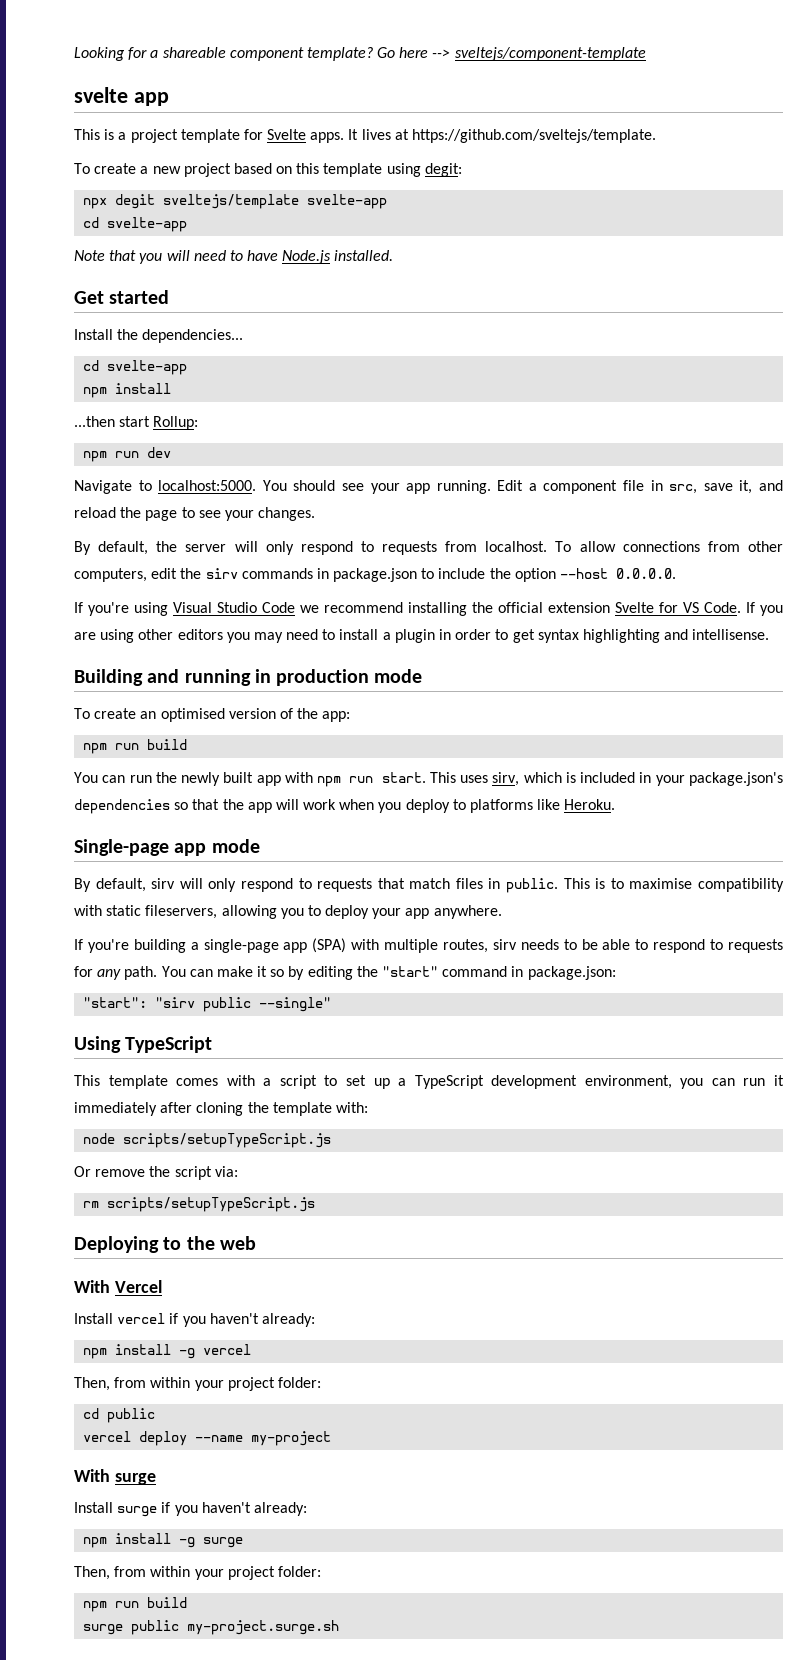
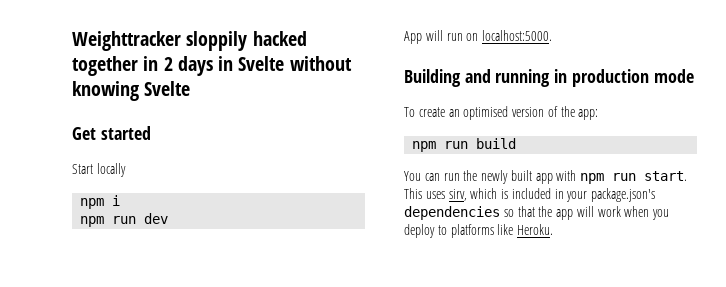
[74,47,646,61] [74,87,169,106] [74,129,657,143] [74,163,462,177] [83,194,388,209] [83,217,188,232] [74,250,394,264] [74,290,170,304] [74,329,244,343] [83,360,188,375] [83,383,172,398] [74,416,199,430] [83,447,172,462] [74,480,783,494] [74,507,316,521] [74,541,783,555] [74,568,677,582] [74,602,783,616] [74,629,770,643] Looking for a shareable component template? Go here --> sveltejs/component-template // svelte app // This is a project template for Svelte apps. It lives at https://github.com/sveltejs/template. // To create a new project based on this template using degit: // npx degit sveltejs/template svelte-app // cd svelte-app // Note that you will need to have Node.js installed. // Get started // Install the dependencies... // cd svelte-app // npm install // ...then start Rollup: // npm run dev // Navigate to localhost:5000. You should see your app running. Edit a component file in src, save it, and reload the page to see your changes. // By default, the server will only respond to requests from localhost. To allow connections from other computers, edit the sirv commands in package.json to include the option --host 0.0.0.0. // If you're using Visual Studio Code we recommend installing the official extension Svelte for VS Code. If you are using other editors you may need to install a plugin in order to get syntax highlighting and intellisense. -> [72,31,307,51] [72,56,352,76] [72,81,191,101] [72,126,151,140] [72,163,126,177] [80,195,121,209] [80,213,169,227] [404,30,553,44] Weighttracker sloppily hacked together in 2 days in Svelte without knowing Svelte // Get started // Start locally // npm i // npm run dev // App will run on localhost:5000.
[74,839,260,856] [74,878,784,893] [74,905,502,919] [74,938,784,953] [74,966,616,980] [83,997,332,1012] [74,1036,213,1053] [74,1075,784,1089] [74,1102,368,1116] [83,1133,332,1148] [74,1166,238,1180] [83,1197,316,1212] [74,1236,256,1253] [74,1280,162,1293] [74,1313,315,1327] [83,1344,252,1359] [74,1377,321,1391] [83,1408,156,1423] [83,1431,332,1446] [74,1469,156,1485] [74,1502,307,1517] [83,1533,244,1548] [74,1566,321,1580] [83,1597,188,1612] [83,1620,340,1635] // Single-page app mode // By default, sirv will only respond to requests that match files in public. This is to maximise compatibility with static fileservers, allowing you to deploy your app anywhere. // If you're building a single-page app (SPA) with multiple routes, sirv needs to be able to respond to requests for any path. You can make it so by editing the "start" command in package.json: // "start": "sirv public --single" // Using TypeScript // This template comes with a script to set up a TypeScript development environment, you can run it immediately after cloning the template with: // node scripts/setupTypeScript.js // Or remove the script via: // rm scripts/setupTypeScript.js // Deploying to the web // With Vercel // Install vercel if you haven't already: // npm install -g vercel // Then, from within your project folder: // cd public // vercel deploy --name my-project // With surge // Install surge if you haven't already: // npm install -g surge // Then, from within your project folder: // npm run build // surge public my-project.surge.sh -> (554, 229) none

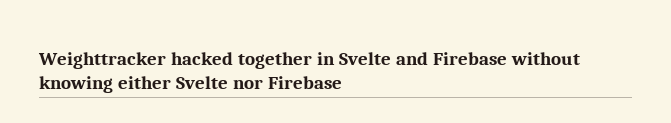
[186,31,248,51] sloppily -> (166, 60) none
[163,56,285,76] 2 days in Svelte -> [338,52,507,65] Svelte and Firebase
[144,81,191,96] [72,126,151,140] [72,163,126,177] [80,195,121,209] [80,213,169,227] [404,30,553,44] [404,69,694,87] [404,106,599,120] [412,138,517,152] [404,170,688,184] [404,188,656,202] [404,206,670,220] [404,224,554,238] Svelte // Get started // Start locally // npm i // npm run dev // App will run on localhost:5000. // Building and running in production mode // To create an optimised version of the app: // npm run build // You can run the newly built app with npm run start. This uses sirv, which is included in your package.json's dependencies so that the app will work when you deploy to platforms like Heroku. -> [117,76,342,89] either Svelte nor Firebase

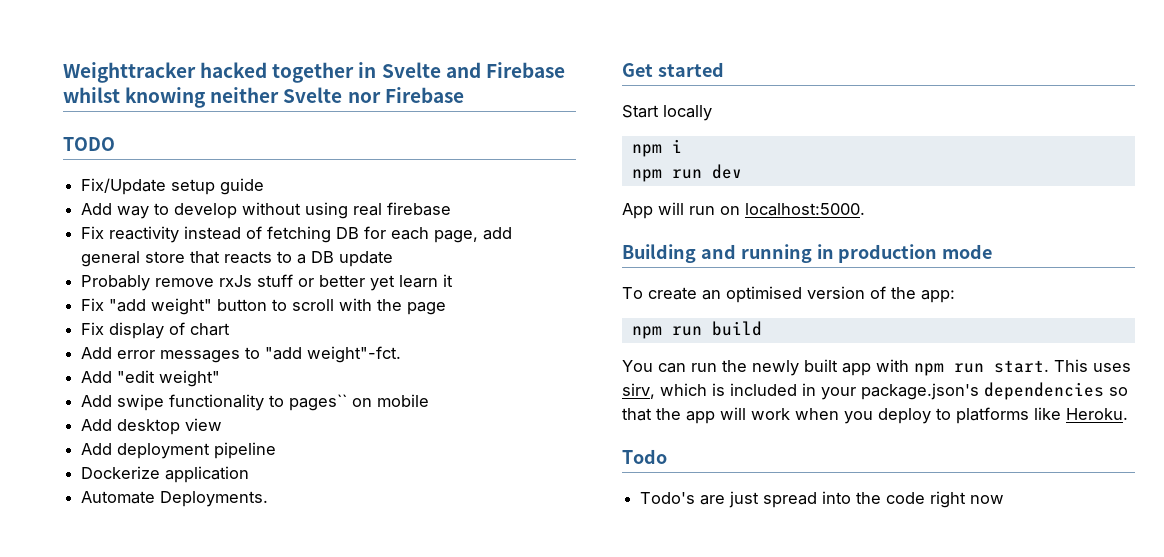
[510,52,580,65] [39,76,171,93] without knowing either -> [63,87,280,108] whilst knowing neither
(342, 82) none -> [63,137,115,151] [81,178,265,195] [81,202,452,219] [81,226,513,243] [81,251,394,267] [81,274,454,291] [81,298,447,315] [81,322,231,339] [81,346,402,363] [81,370,221,387] [81,394,430,411] [81,418,223,435] [81,442,277,459] [81,466,250,483] [81,491,269,507] [622,62,724,77] [622,105,712,121] [631,139,682,157] [631,164,742,182] [622,202,865,219] [622,244,993,263] [622,286,955,303] [631,321,762,339] [622,359,1131,376] [622,382,1128,400] [622,407,1128,424] [622,449,667,464] [640,491,1005,508] // TODO // Fix/Update setup guide // Add way to develop without using real firebase // Fix reactivity instead of fetching DB for each page, add general store that reacts to a DB update // Probably remove rxJs stuff or better yet learn it // Fix "add weight" button to scroll with the page // Fix display of chart // Add error messages to "add weight"-fct. // Add "edit weight" // Add swipe functionality to pages`` on mobile // Add desktop view // Add deployment pipeline // Dockerize application // Automate Deployments. // Get started // Start locally // npm i // npm run dev // App will run on localhost:5000. // Building and running in production mode // To create an optimised version of the app: // npm run build // You can run the newly built app with npm run start. This uses sirv, which is included in your package.json's dependencies so that the app will work when you deploy to platforms like Heroku. // Todo // Todo's are just spread into the code right now

